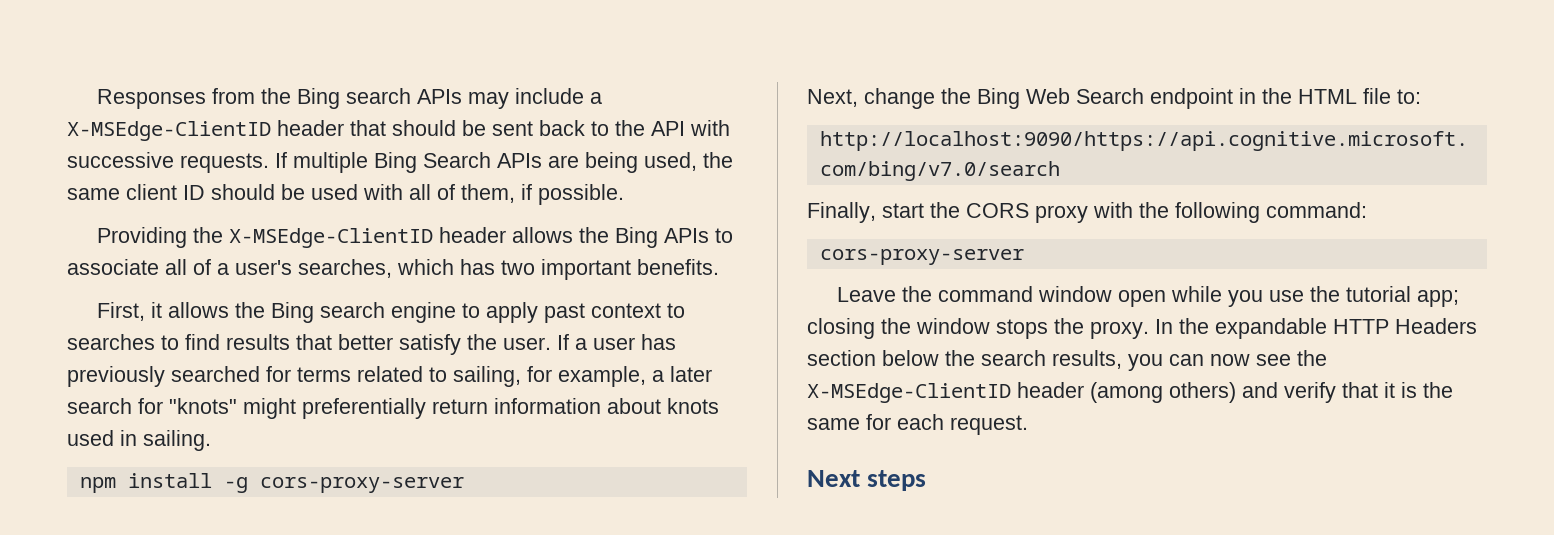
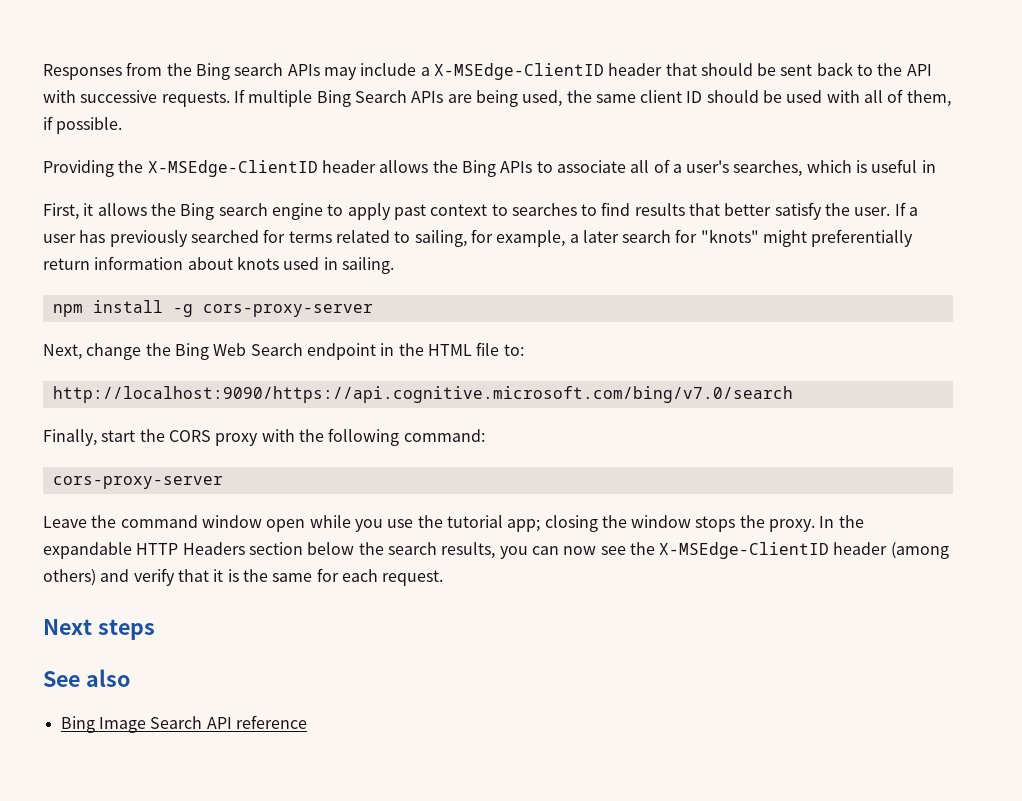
[460,259,719,280] has two important benefits. -> [856,159,936,173] is useful in
(927, 480) none -> [43,669,130,687] [60,715,307,733] // See also // Bing Image Search API reference

